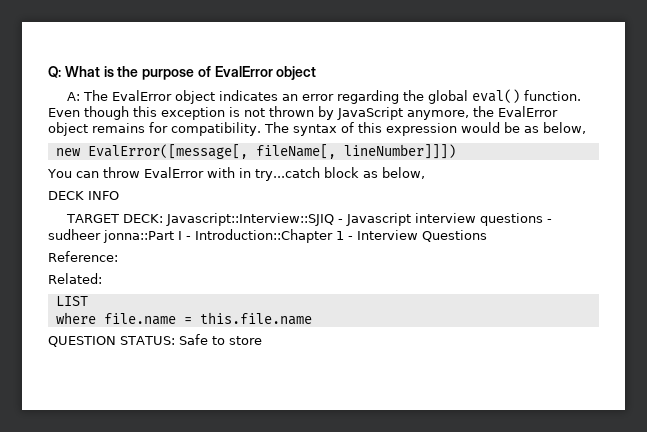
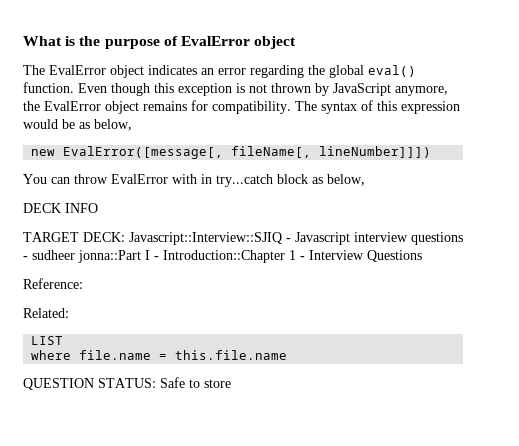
[48,66,61,78] Q: -> (23, 41) none
[67,92,81,101] A: -> (297, 42) none

